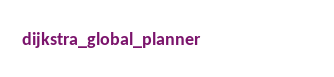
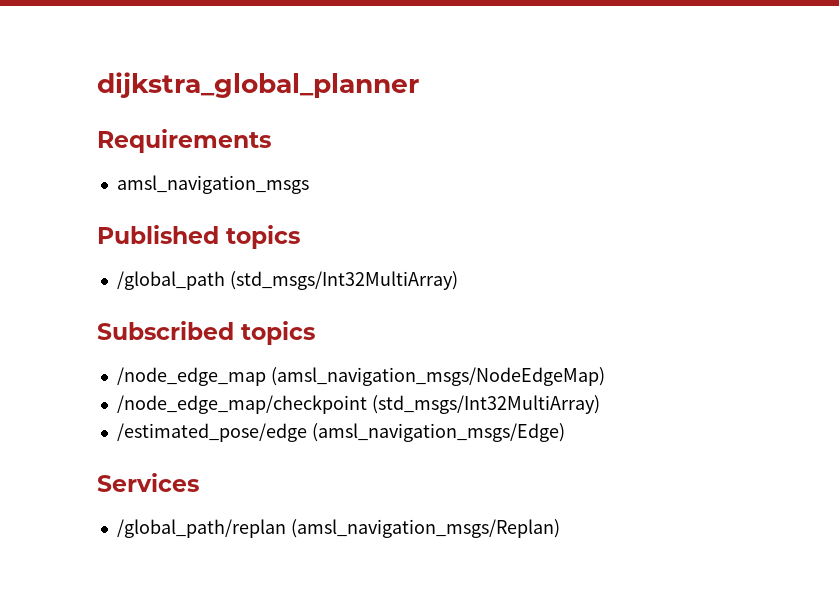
(201, 40) none -> [97,129,271,153] [116,175,309,194] [97,225,300,249] [116,271,458,290] [97,321,315,345] [116,367,605,386] [116,395,600,414] [116,423,565,442] [97,473,199,492] [116,519,560,538] // Requirements // amsl_navigation_msgs // Published topics // /global_path (std_msgs/Int32MultiArray) // Subscribed topics // /node_edge_map (amsl_navigation_msgs/NodeEdgeMap) // /node_edge_map/checkpoint (std_msgs/Int32MultiArray) // /estimated_pose/edge (amsl_navigation_msgs/Edge) // Services // /global_path/replan (amsl_navigation_msgs/Replan)

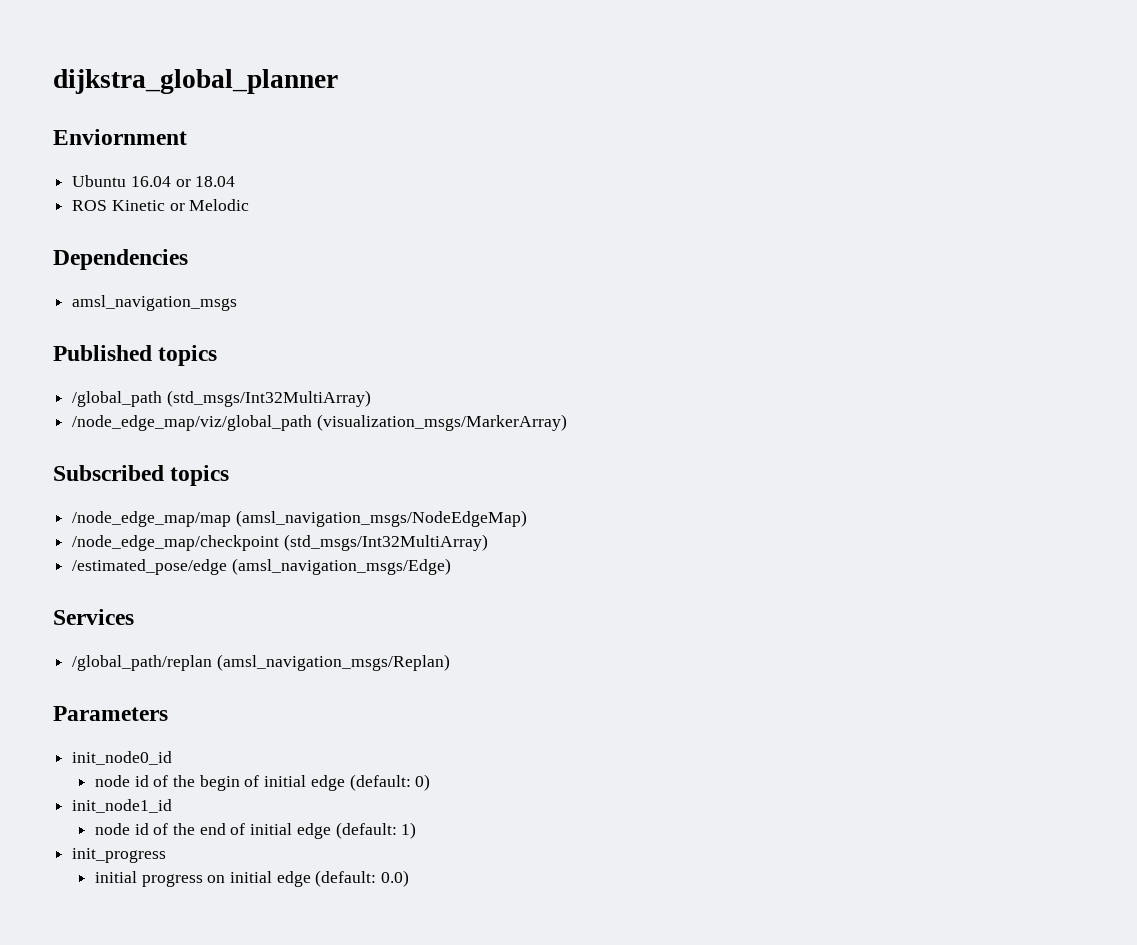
[97,129,271,153] Requirements -> [53,129,187,145] [72,175,236,187] [72,199,250,211] [53,249,188,270] Enviornment // Ubuntu 16.04 or 18.04 // ROS Kinetic or Melodic // Dependencies
(458, 280) none -> [72,414,567,431] // /node_edge_map/viz/global_path (visualization_msgs/MarkerArray)
[116,367,266,386] /node_edge_map -> [72,511,232,527] /node_edge_map/map
(560, 528) none -> [53,706,168,721] [72,751,173,765] [94,774,431,791] [72,799,173,813] [94,822,417,839] [72,848,167,863] [94,870,410,887] // Parameters // init_node0_id // node id of the begin of initial edge (default: 0) // init_node1_id // node id of the end of initial edge (default: 1) // init_progress // initial progress on initial edge (default: 0.0)

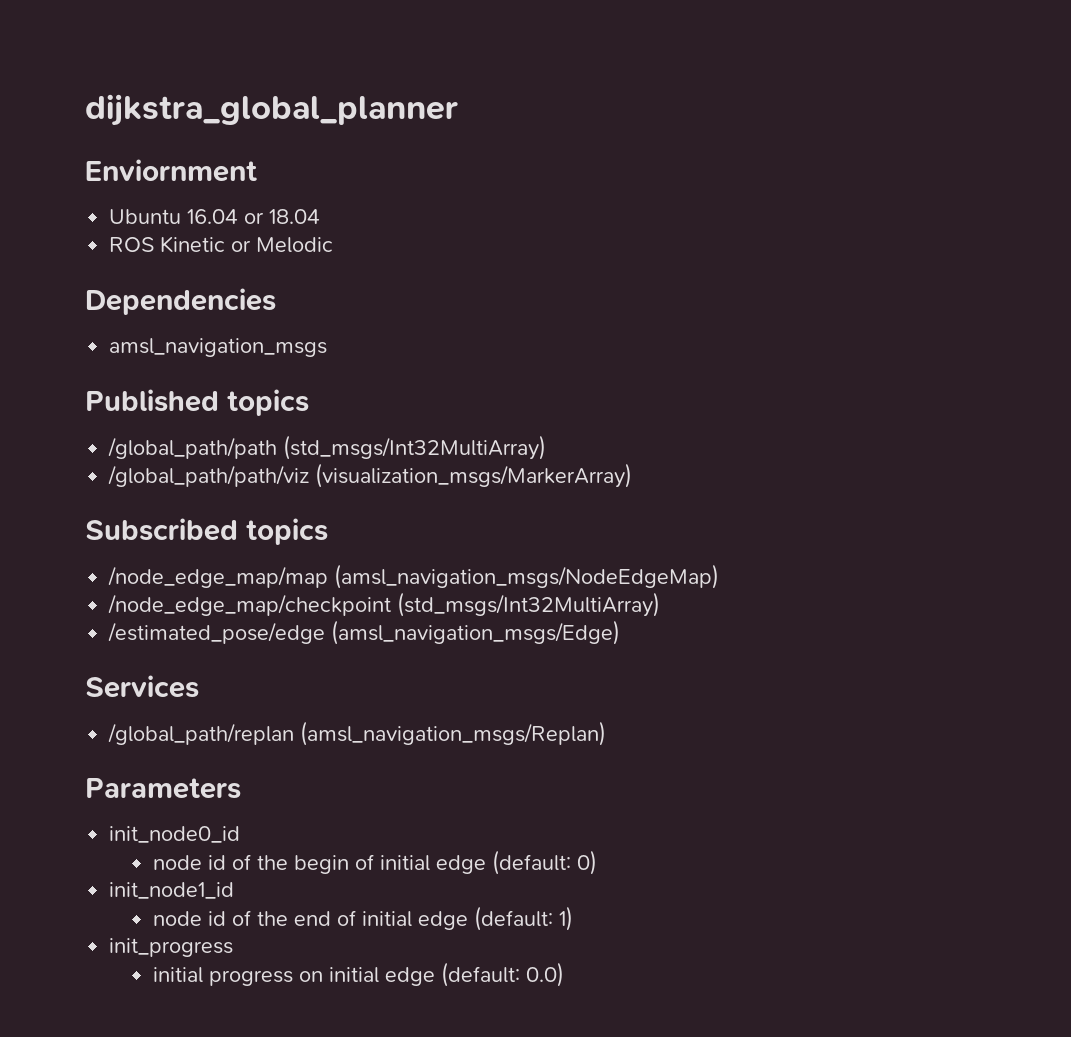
[72,390,371,407] [72,415,313,431] /global_path (std_msgs/Int32MultiArray) // /node_edge_map/viz/global_path -> [108,435,547,460] [108,465,310,487] /global_path/path (std_msgs/Int32MultiArray) // /global_path/path/viz

